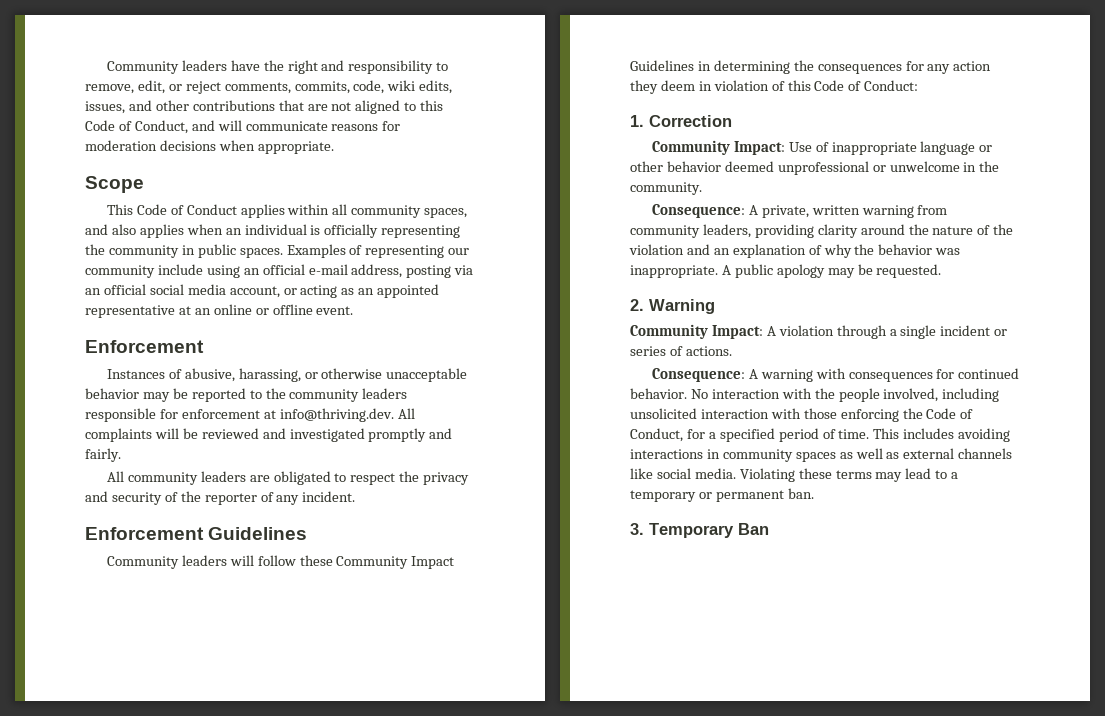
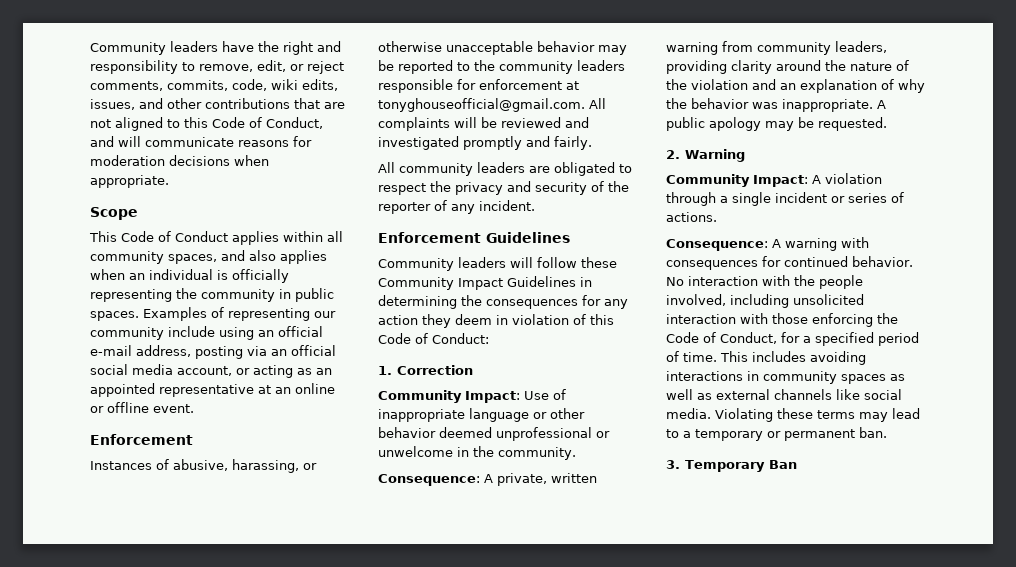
[279,408,394,422] info@thriving.dev. -> [378,98,585,112] tonyghouseofficial@gmail.com.

